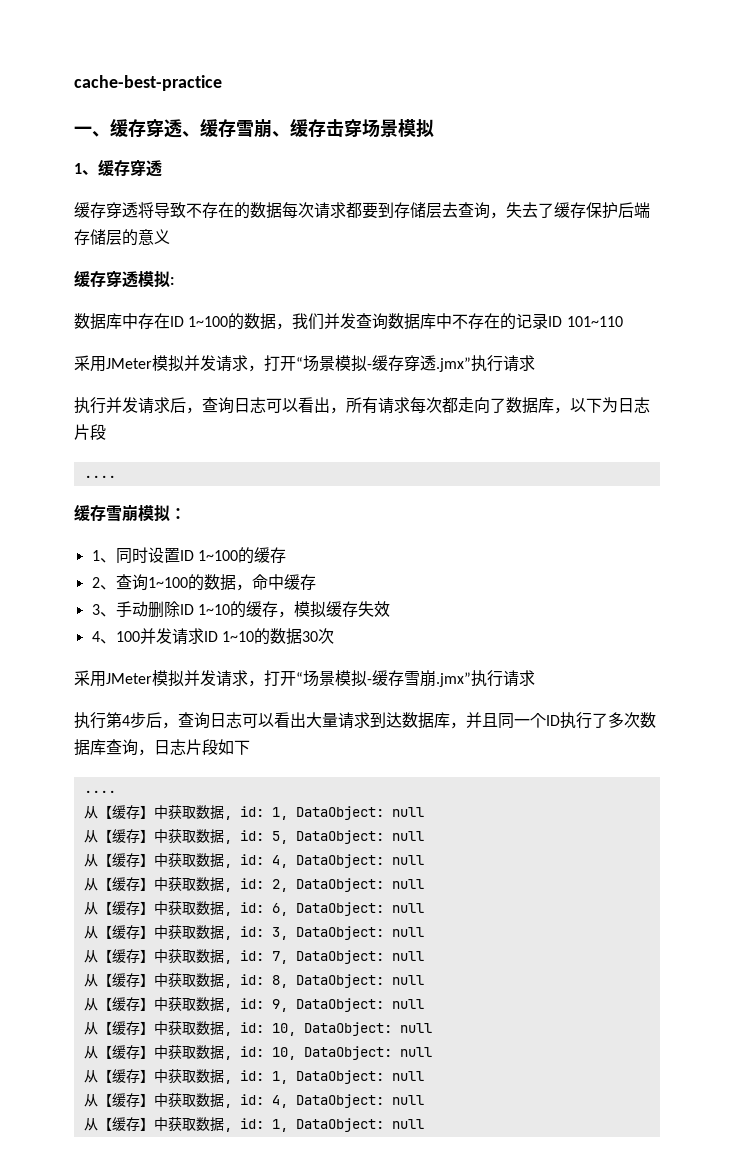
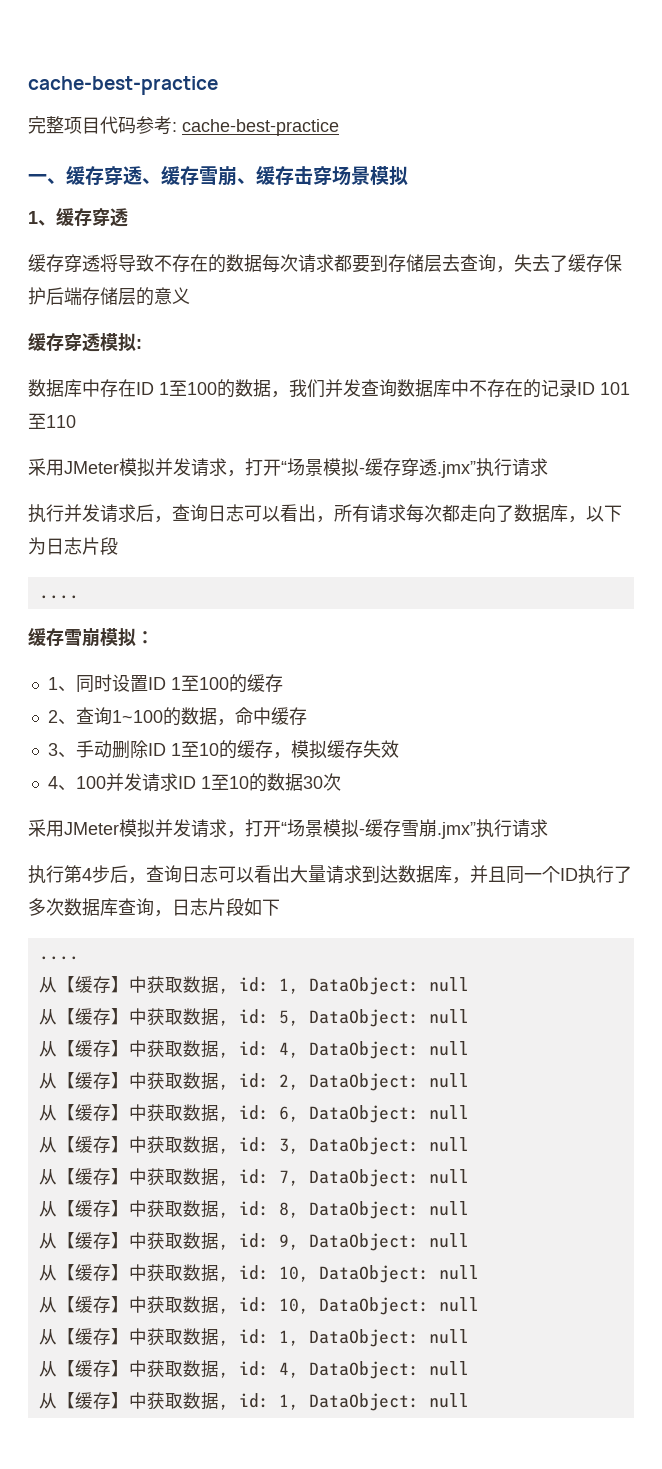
[74,75,222,91] cache-best-practice -> [28,76,218,95] [28,116,339,136] cache-best-practice // 完整项目代码参考: cache-best-practice
[188,316,229,327] 1~100 -> [159,380,217,396] 1至100
[566,316,623,327] 101~110 -> [600,382,630,395] [28,413,76,429] 101至110
[197,550,238,561] 1~100 -> [170,675,229,691] 1至100
[197,604,230,615] 1~10 -> [170,741,219,757] 1至10
[221,631,254,642] 1~10 -> [200,774,249,790] 1至10

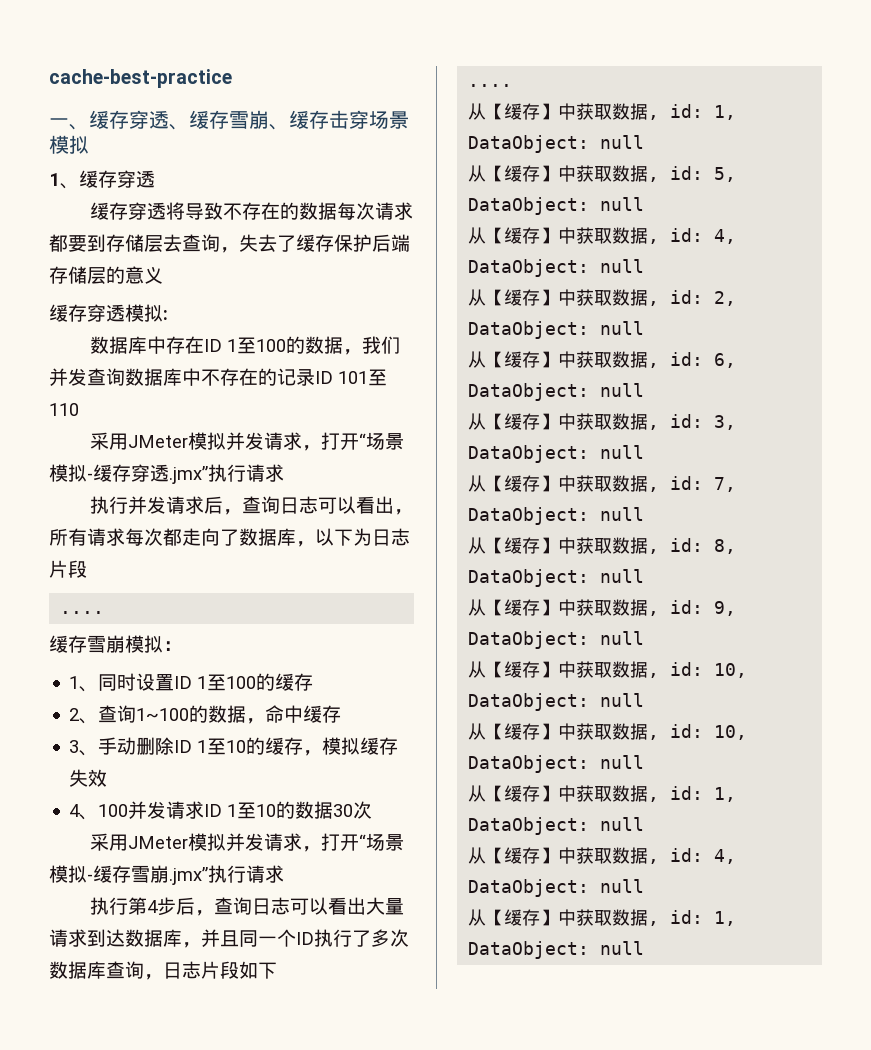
[28,76,218,95] [28,116,339,136] cache-best-practice // 完整项目代码参考: cache-best-practice -> [49,69,232,88] cache-best-practice

